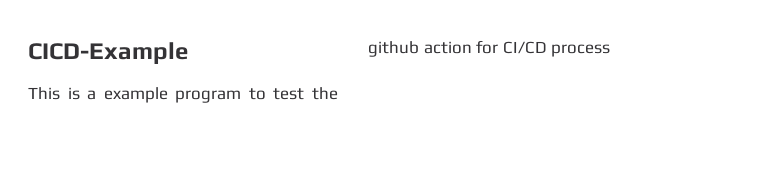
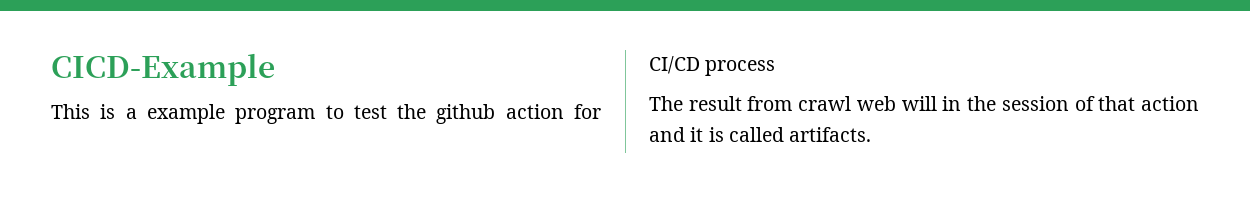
(611, 50) none -> [649,96,1199,111] [649,127,872,142] // The result from crawl web will in the session of that action and it is called artifacts.

